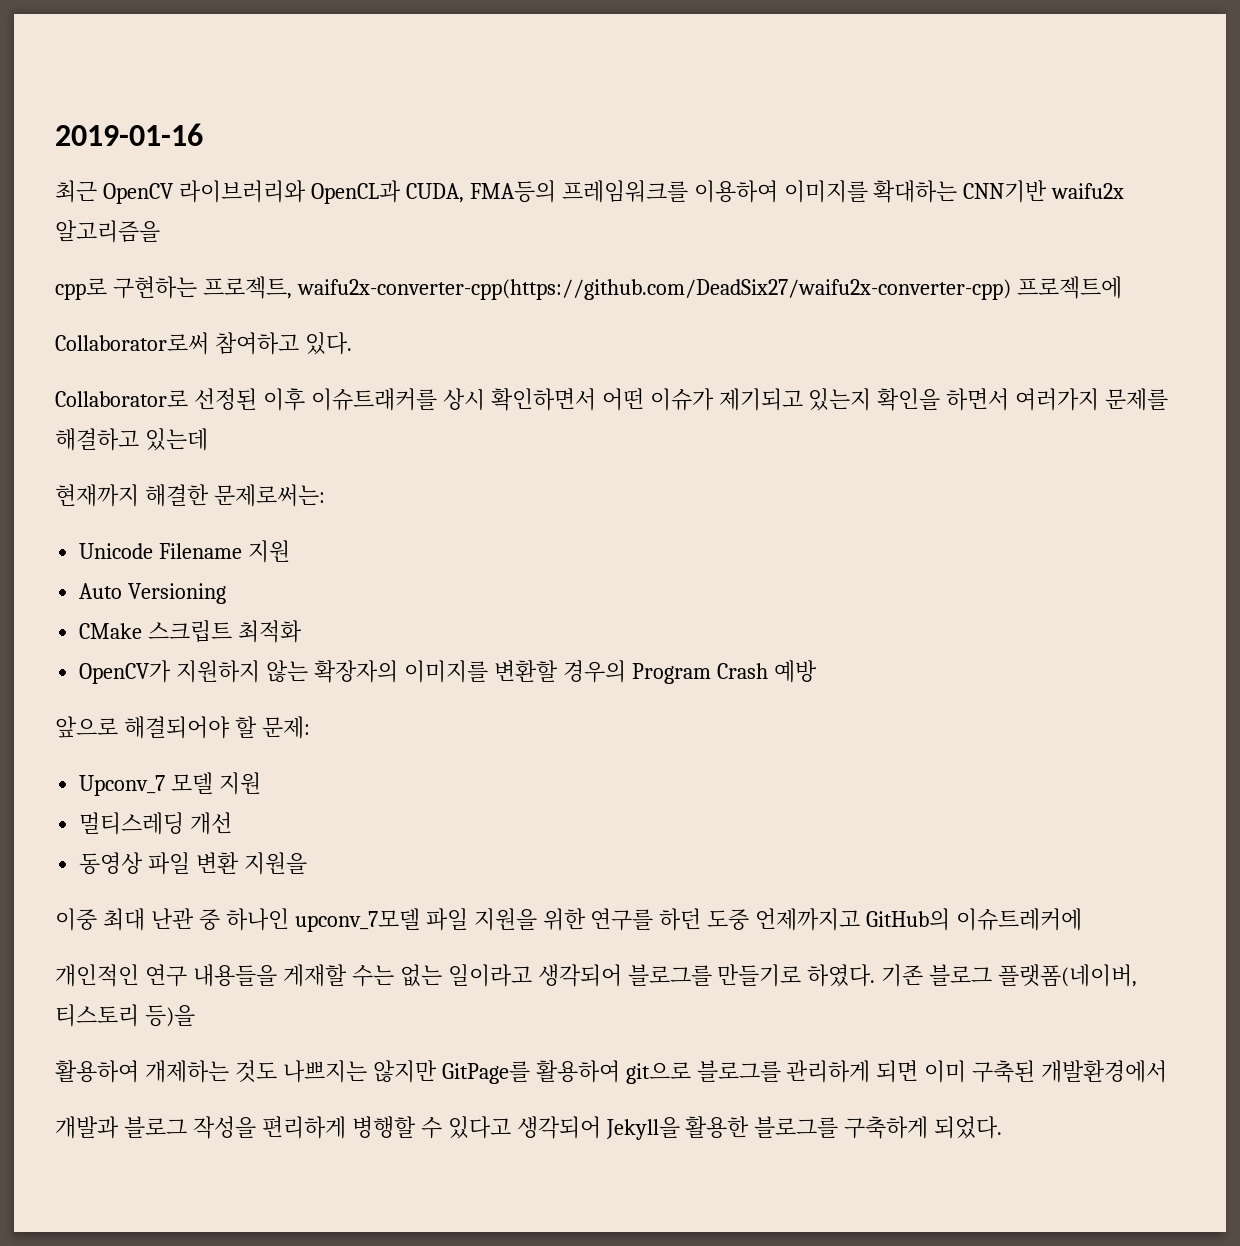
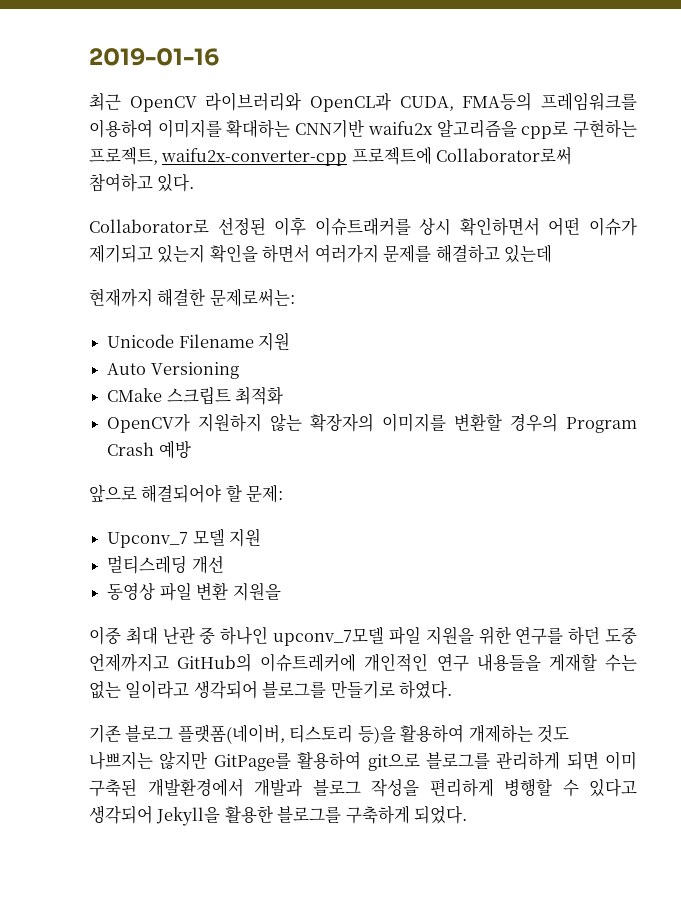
(160, 231) // -> (517, 129) none
[296,279,1011,300] waifu2x-converter-cpp(https://github.com/DeadSix27/waifu2x-converter-cpp) -> [161,148,348,166] waifu2x-converter-cpp
(1122, 287) // -> (432, 156) none
(1083, 919) // -> (357, 662) none
(876, 975) none -> (453, 690) //
(195, 1016) // -> (396, 735) none
(1168, 1071) // -> (244, 787) none

